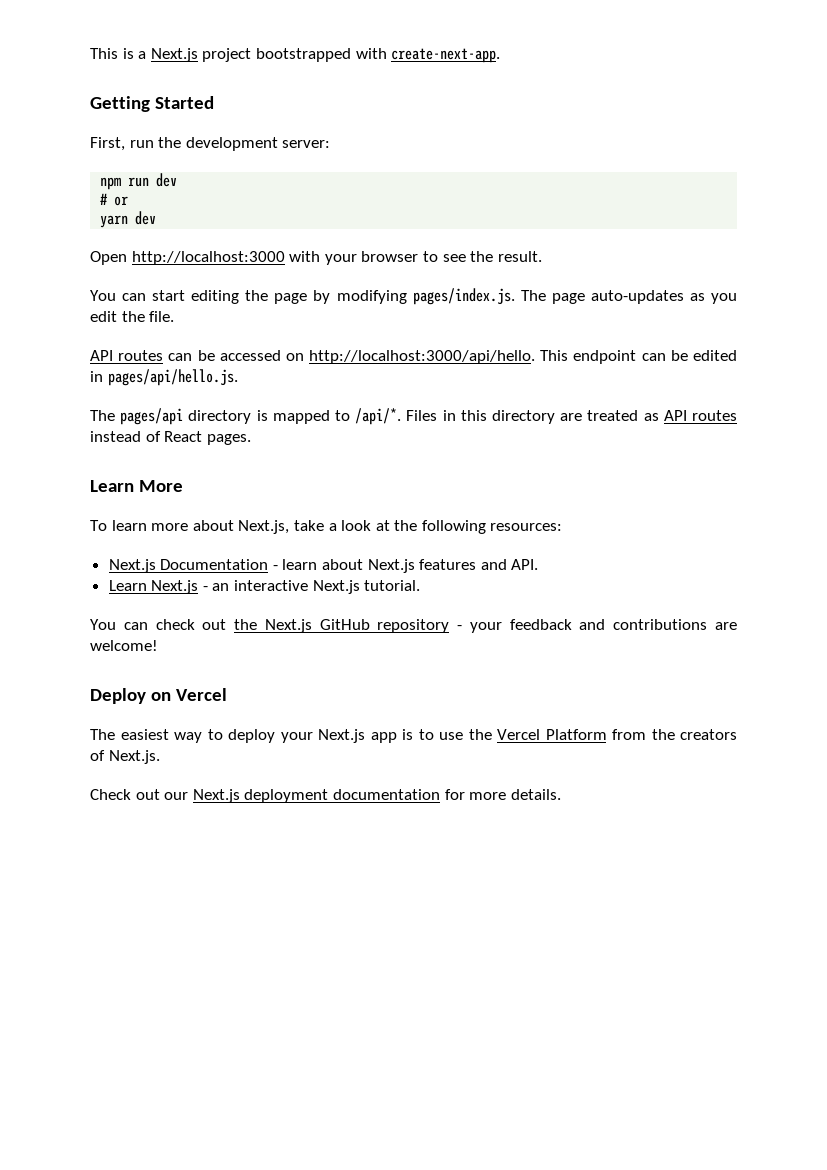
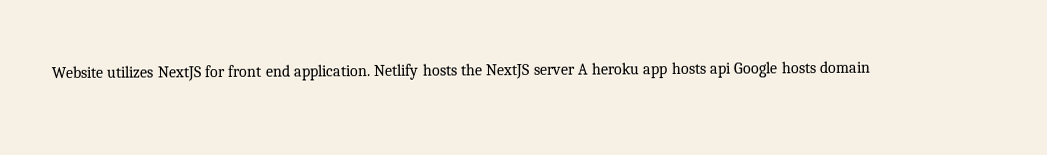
[90,48,501,63] [90,96,214,112] [90,137,331,151] [100,173,178,190] [100,193,129,206] [100,211,157,228] [90,251,542,265] [90,288,737,305] [90,311,175,322] [90,350,737,364] [90,369,238,386] [90,408,737,425] [90,431,251,445] [90,480,183,492] [90,520,563,534] [108,559,539,573] [108,580,421,594] [90,619,737,633] [90,640,158,651] [90,688,227,704] [90,729,737,743] [90,750,160,764] [90,789,561,803] This is a Next.js project bootstrapped with create-next-app. // Getting Started // First, run the development server: // npm run dev // # or // yarn dev // Open http://localhost:3000 with your browser to see the result. // You can start editing the page by modifying pages/index.js. The page auto-updates as you edit the file. // API routes can be accessed on http://localhost:3000/api/hello. This endpoint can be edited in pages/api/hello.js. // The pages/api directory is mapped to /api/*. Files in this directory are treated as API routes instead of React pages. // Learn More // To learn more about Next.js, take a look at the following resources: // Next.js Documentation - learn about Next.js features and API. // Learn Next.js - an interactive Next.js tutorial. // You can check out the Next.js GitHub repository - your feedback and contributions are welcome! // Deploy on Vercel // The easiest way to deploy your Next.js app is to use the Vercel Platform from the creators of Next.js. // Check out our Next.js deployment documentation for more details. -> [51,60,871,82] Website utilizes NextJS for front end application. Netlify hosts the NextJS server A heroku app hosts api Google hosts domain

